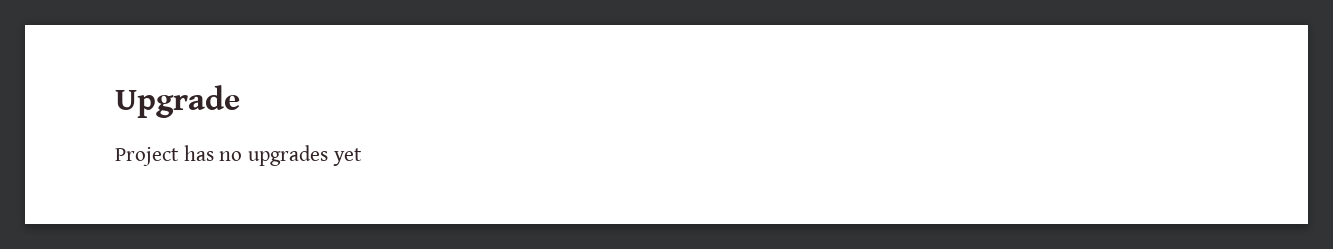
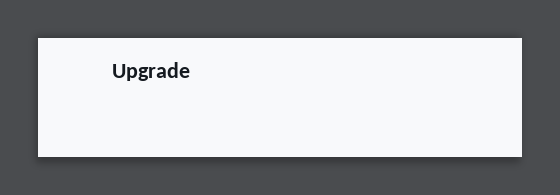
[115,145,362,166] // Project has no upgrades yet -> (190, 71) none

